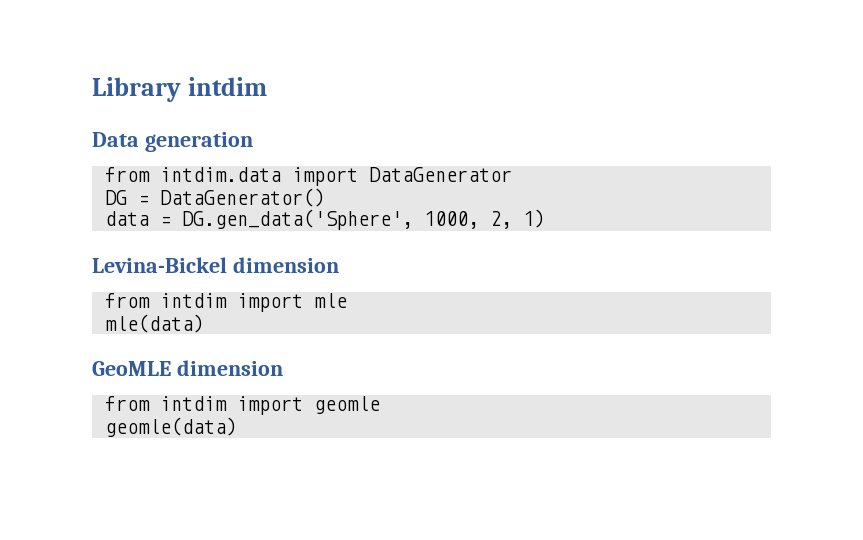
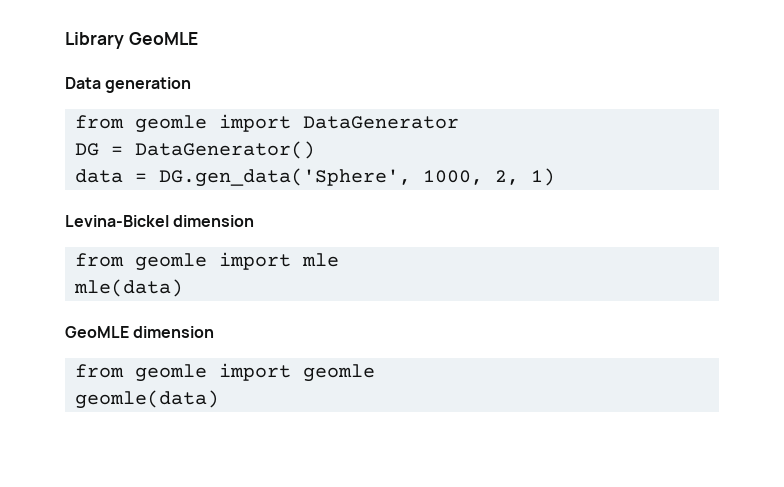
[187,77,267,96] intdim -> [128,32,198,45] GeoMLE
[160,167,282,182] intdim.data -> [134,115,207,133] geomle
[160,293,228,308] intdim -> [134,253,207,271] geomle
[160,396,228,411] intdim -> [134,364,207,382] geomle

